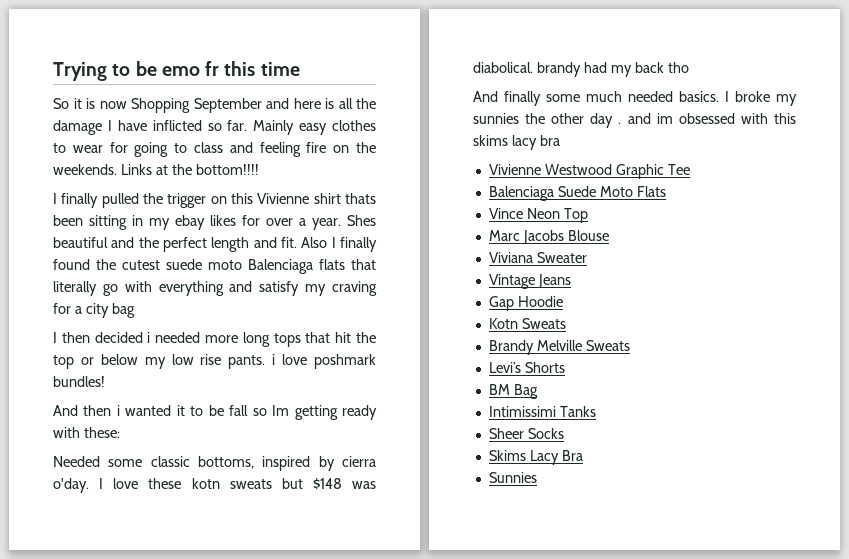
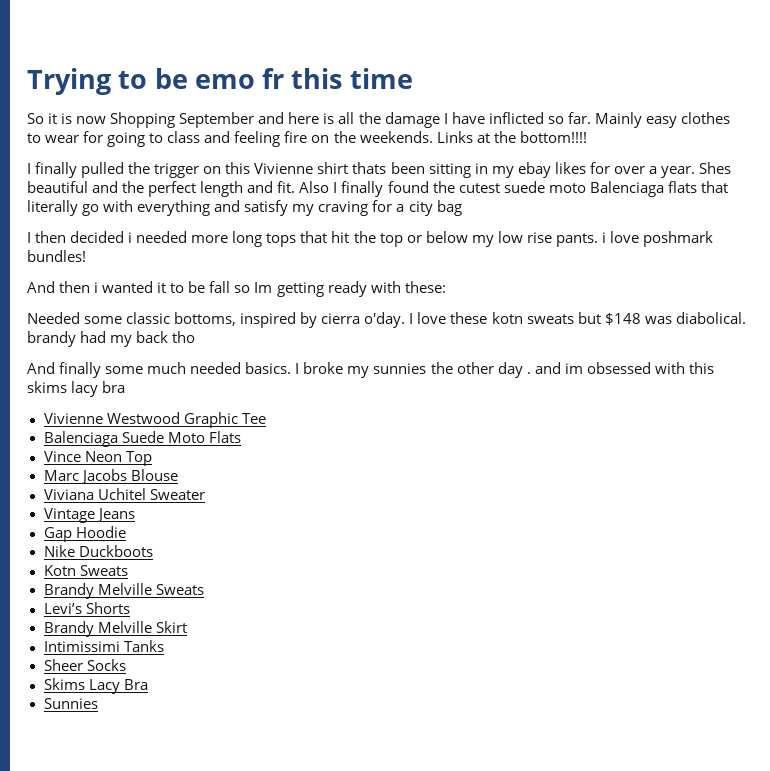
(533, 257) none -> [97,488,146,500] Uchitel
(563, 301) none -> [43,545,153,557] // Nike Duckboots
[488,384,538,399] BM Bag -> [43,621,187,637] Brandy Melville Skirt

